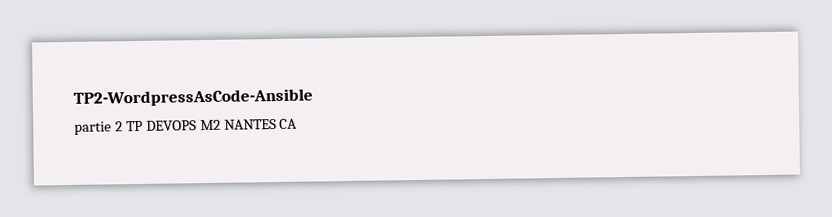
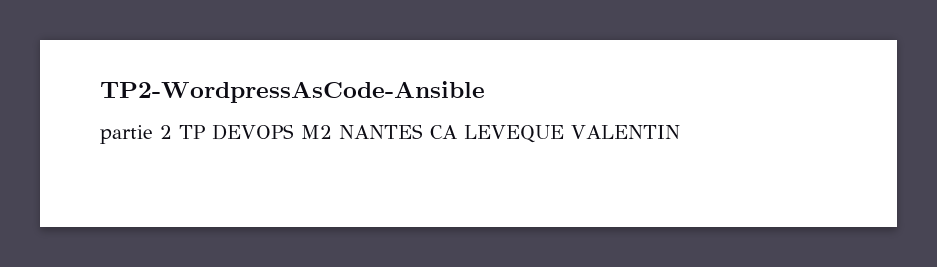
(298, 123) none -> [463,125,680,143] LEVEQUE VALENTIN

